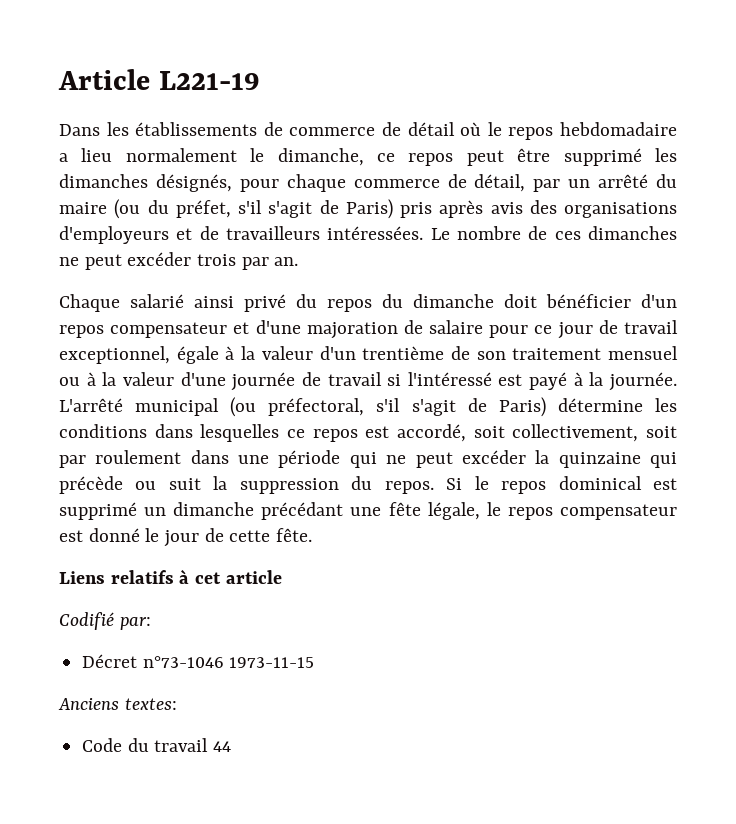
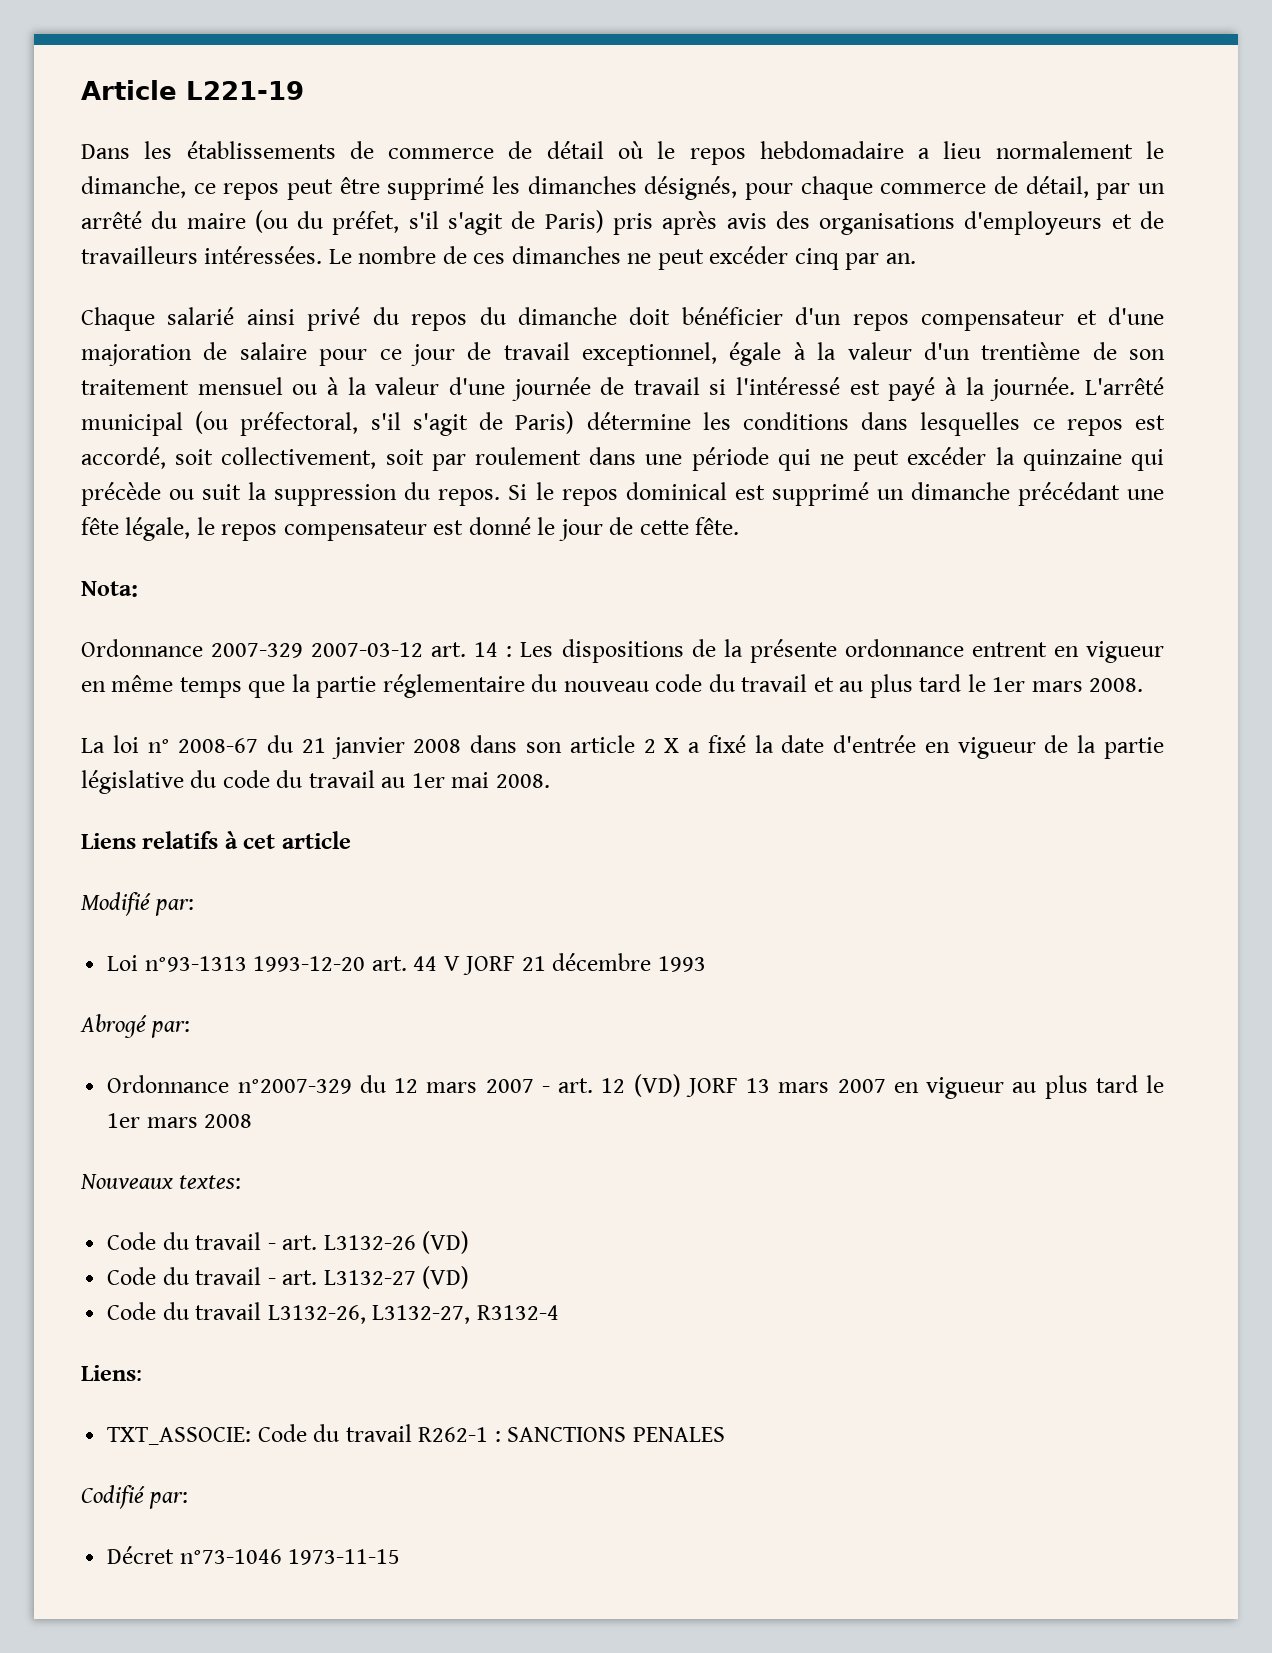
[197,254,237,266] trois -> [794,248,839,270] cinq
(313, 535) none -> [81,581,138,597] [81,639,1164,663] [81,674,1144,698] [81,735,1164,759] [81,770,550,794] // Nota: // Ordonnance 2007-329 2007-03-12 art. 14 : Les dispositions de la présente ordonnance entrent en vigueur en même temps que la partie réglementaire du nouveau code du travail et au plus tard le 1er mars 2008. // La loi n° 2008-67 du 21 janvier 2008 dans son article 2 X a fixé la date d'entrée en vigueur de la partie législative du code du travail au 1er mai 2008.
(282, 577) none -> [81,892,195,916] [107,953,706,975] [80,1014,191,1038] [107,1074,1164,1099] [107,1113,253,1128] [80,1174,242,1189] [107,1231,470,1254] [107,1266,470,1289] [107,1302,559,1324] [81,1365,142,1381] [107,1424,725,1445] // Modifié par: // Loi n°93-1313 1993-12-20 art. 44 V JORF 21 décembre 1993 // Abrogé par: // Ordonnance n°2007-329 du 12 mars 2007 - art. 12 (VD) JORF 13 mars 2007 en vigueur au plus tard le 1er mars 2008 // Nouveaux textes: // Code du travail - art. L3132-26 (VD) // Code du travail - art. L3132-27 (VD) // Code du travail L3132-26, L3132-27, R3132-4 // Liens: // TXT_ASSOCIE: Code du travail R262-1 : SANCTIONS PENALES
[58,698,177,710] [82,738,232,752] // Anciens textes: // Code du travail 44 -> (401, 1557) none

